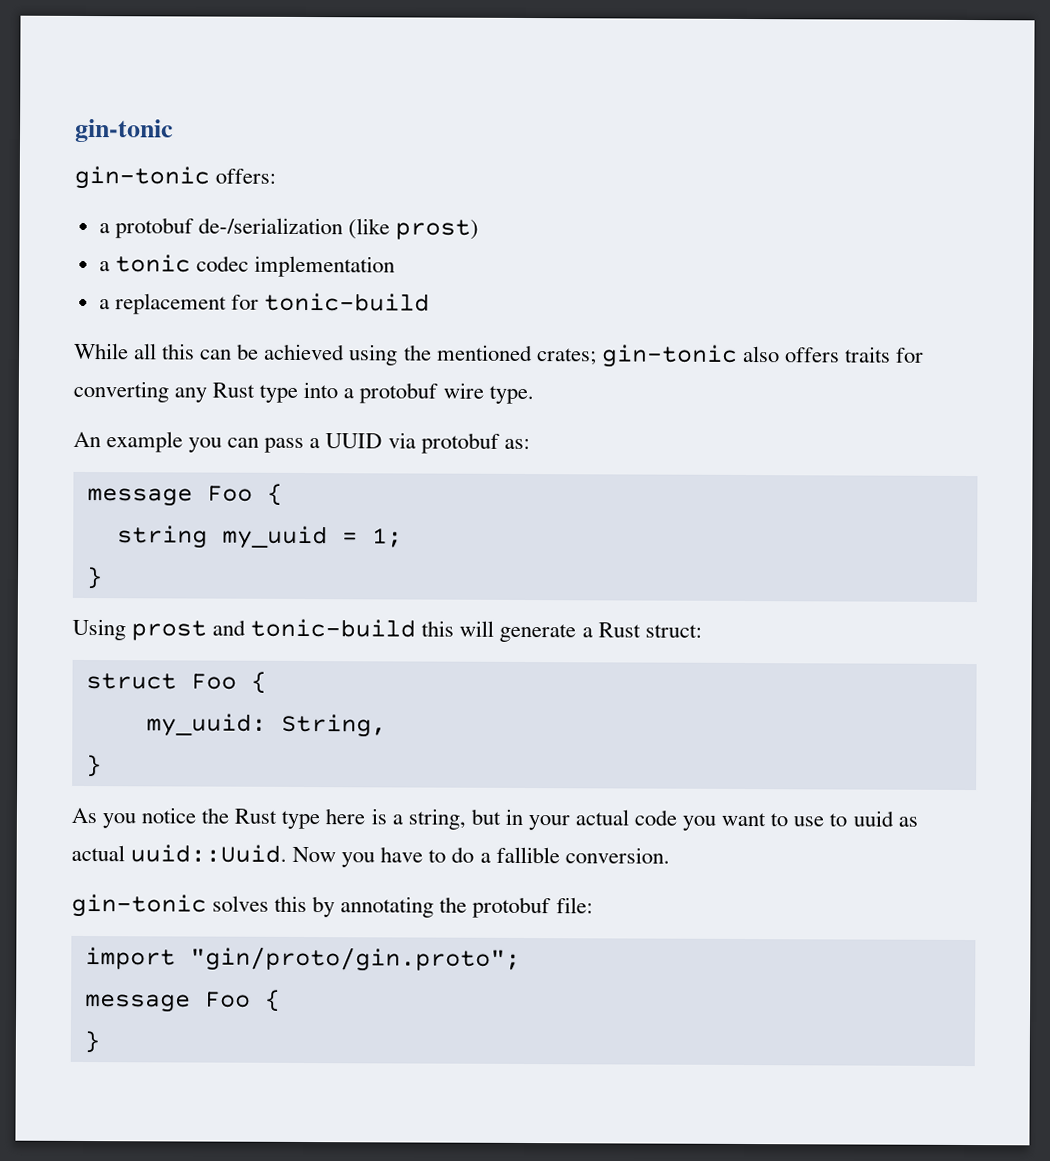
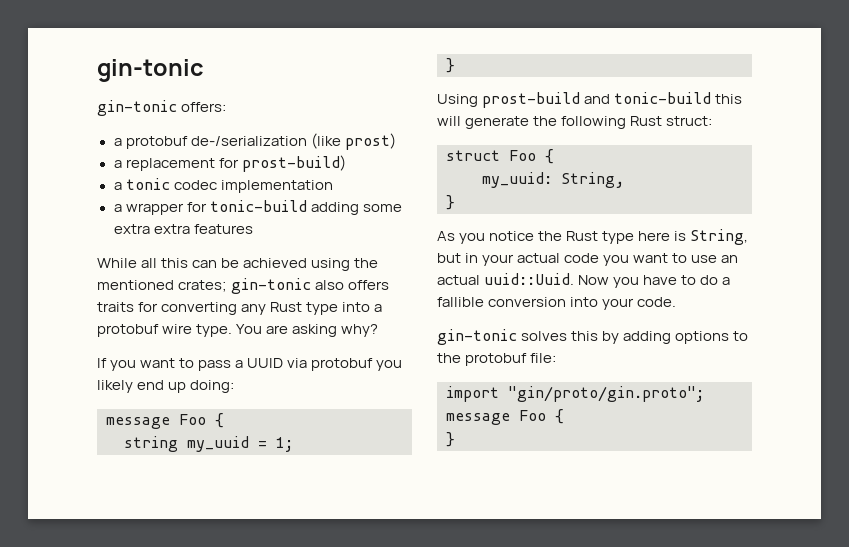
(480, 229) none -> [113,155,346,172] // a replacement for prost-build)
[114,293,227,315] replacement -> [125,203,184,215] wrapper
(430, 302) none -> [310,202,402,215] [113,224,253,234] adding some extra extra features
[73,431,260,453] // An example you can -> [236,324,379,337] [97,358,195,371] You are asking why? // If you want to
[503,438,530,450] as: -> [376,360,403,371] [97,380,235,393] you likely end up doing:
[131,620,208,641] prost -> [482,92,581,108] prost-build
[581,627,593,638] a -> [533,116,627,129] the following
[391,808,466,830] a string, -> [690,229,749,245] String,
[829,810,918,827] to uuid as -> [721,255,739,263] an
[564,847,670,864] conversion. -> [488,297,677,310] conversion into your code.
[340,896,435,918] annotating -> [623,331,749,344] adding options to

